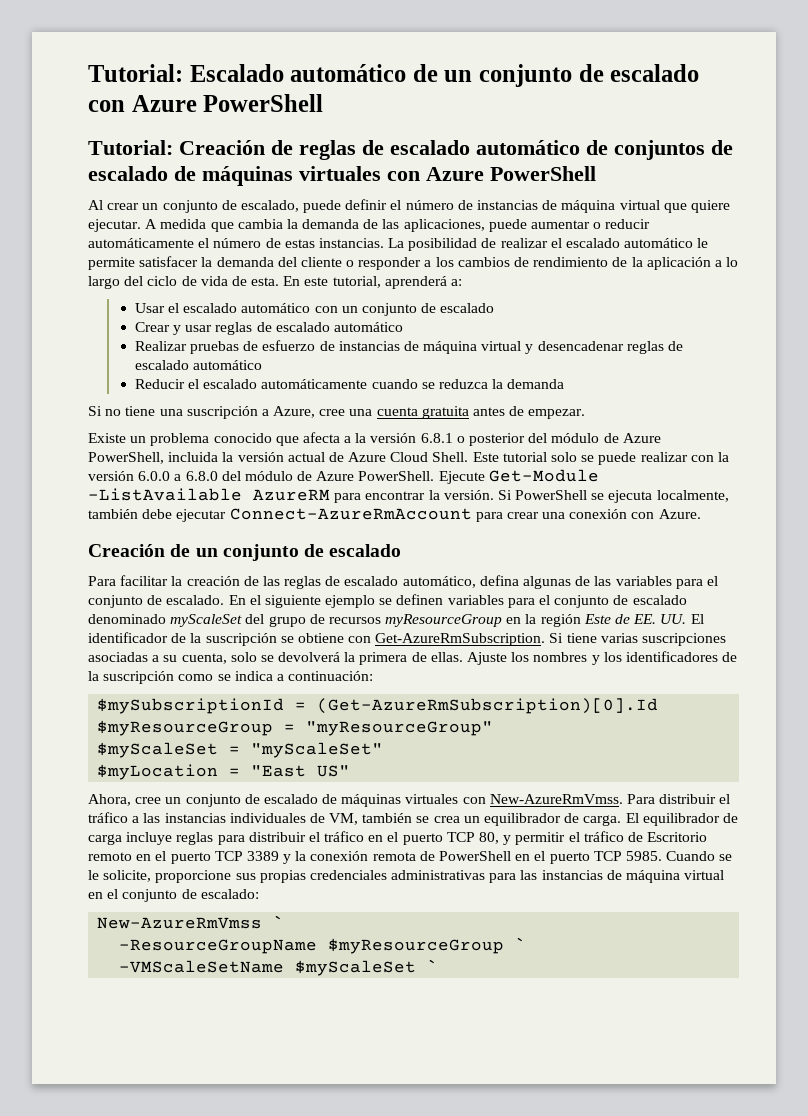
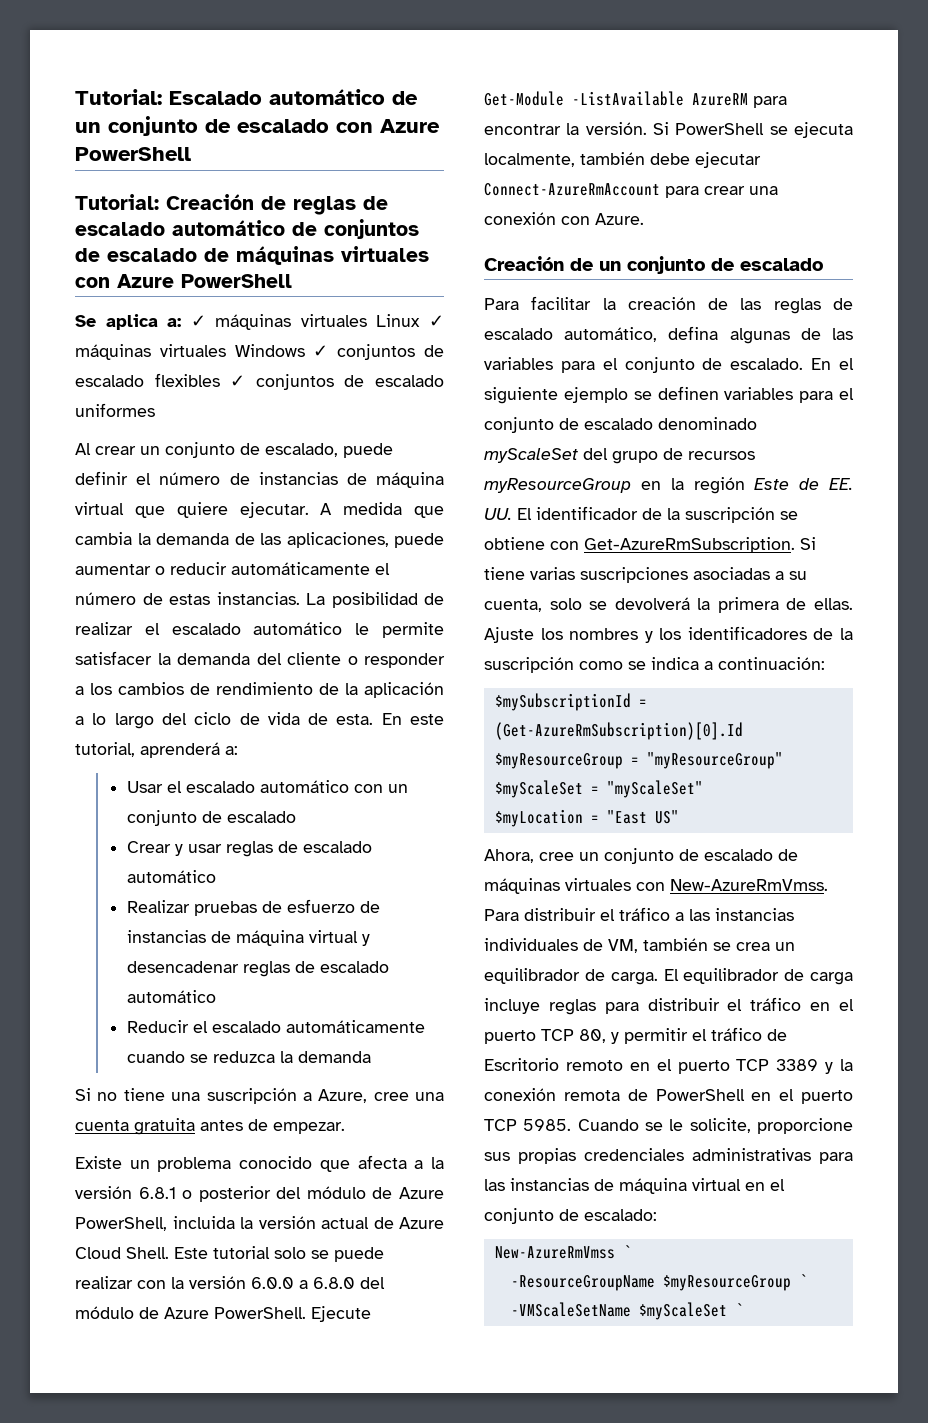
(596, 173) none -> [75,314,444,330] [75,344,445,360] [75,373,444,390] [75,403,155,417] // Se aplica a: ✓ máquinas virtuales Linux ✓ máquinas virtuales Windows ✓ conjuntos de escalado flexibles ✓ conjuntos de escalado uniformes

